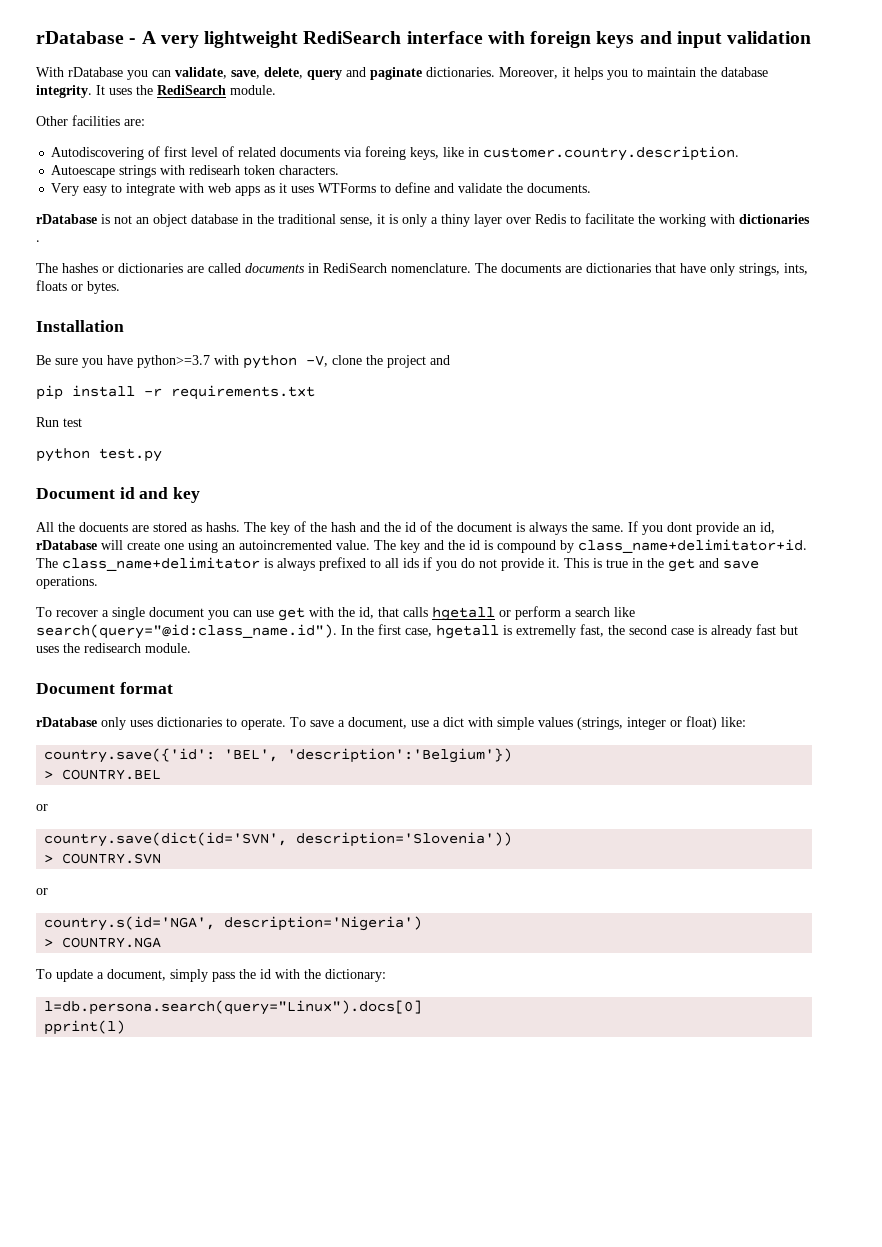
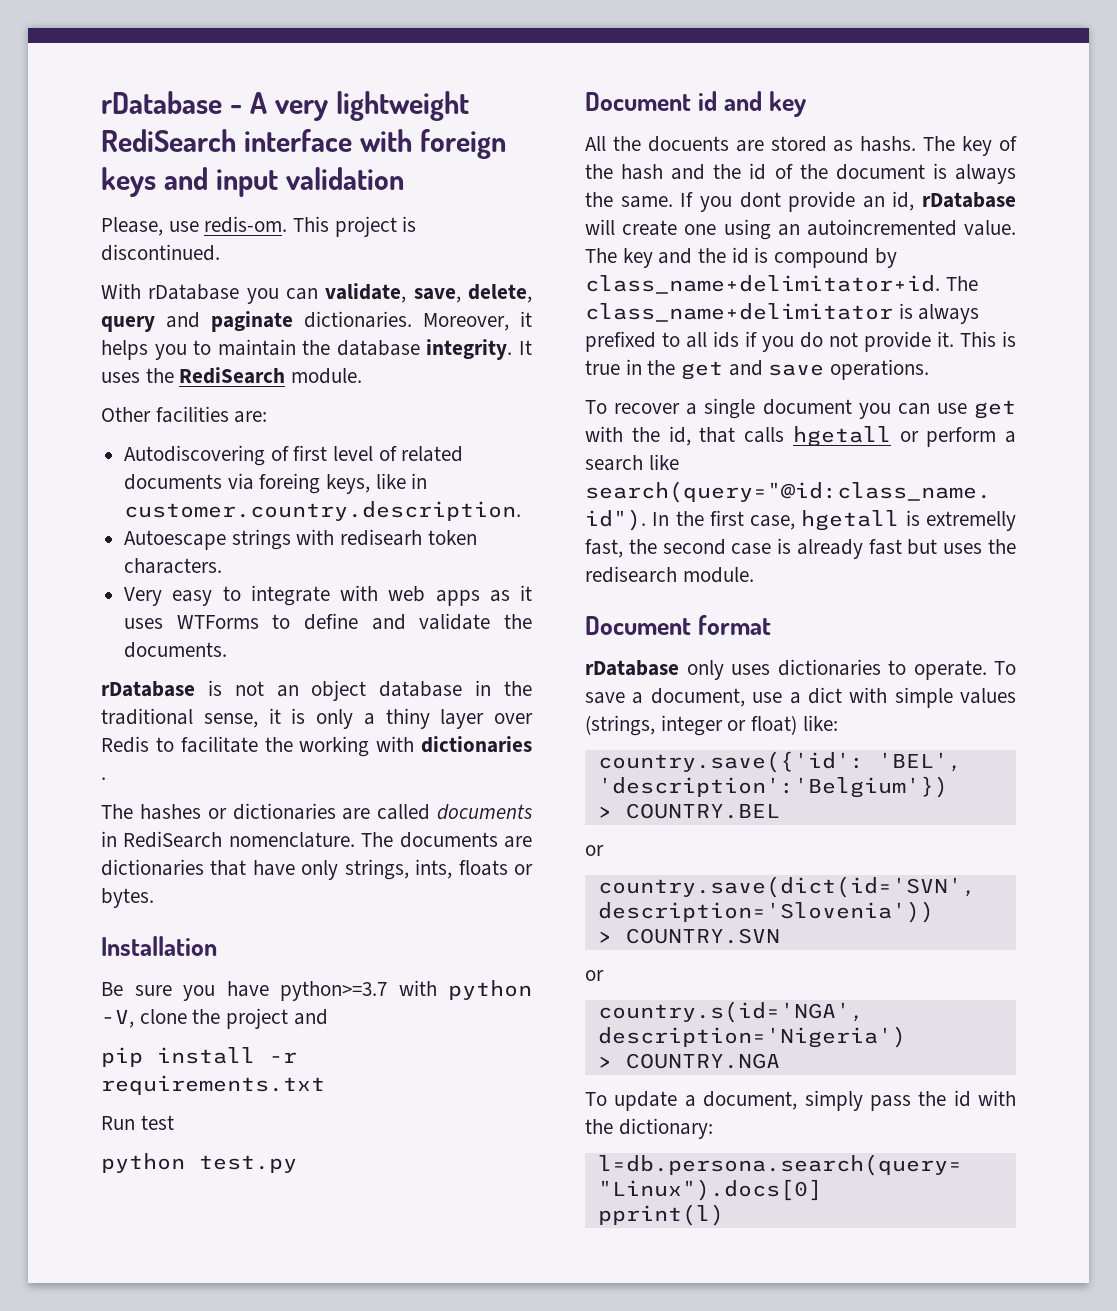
(812, 37) none -> [101,216,417,237] [101,244,220,261] // Please, use redis-om. This project is discontinued.

